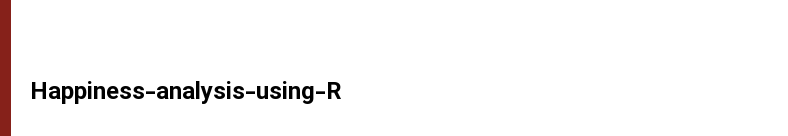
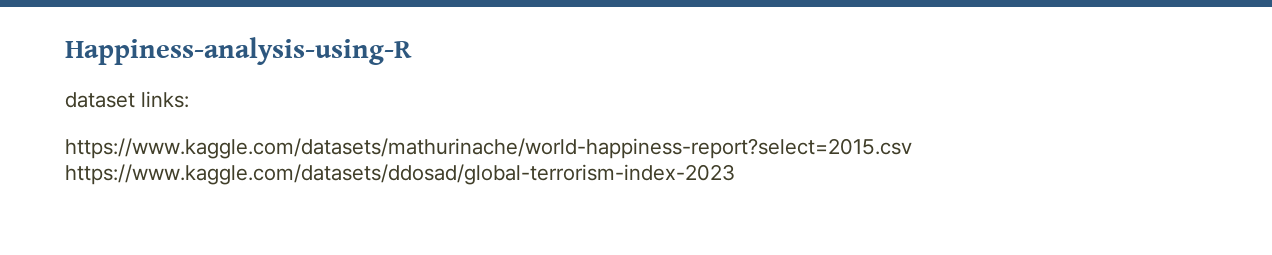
(342, 92) none -> [65,91,189,108] [65,138,912,159] [65,164,735,185] // dataset links: // https://www.kaggle.com/datasets/mathurinache/world-happiness-report?select=2015.csv https://www.kaggle.com/datasets/ddosad/global-terrorism-index-2023

